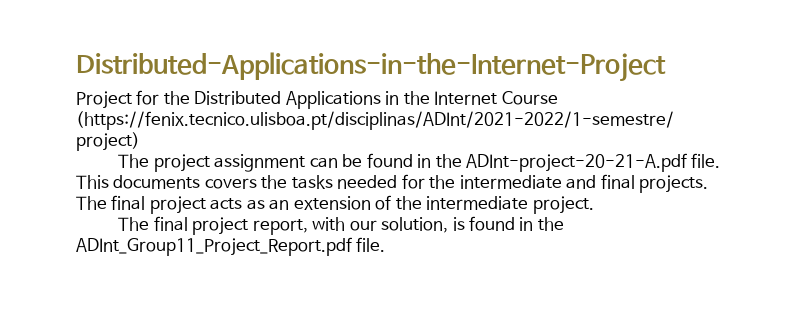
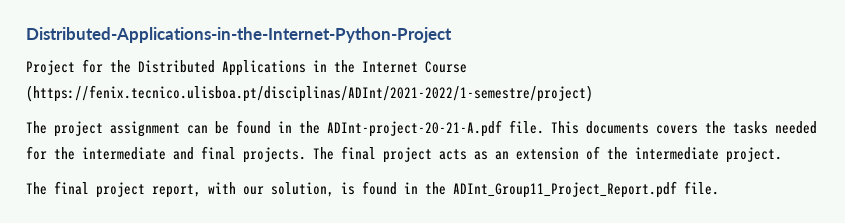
[76,52,666,82] Distributed-Applications-in-the-Internet-Project -> [26,27,452,43] Distributed-Applications-in-the-Internet-Python-Project

